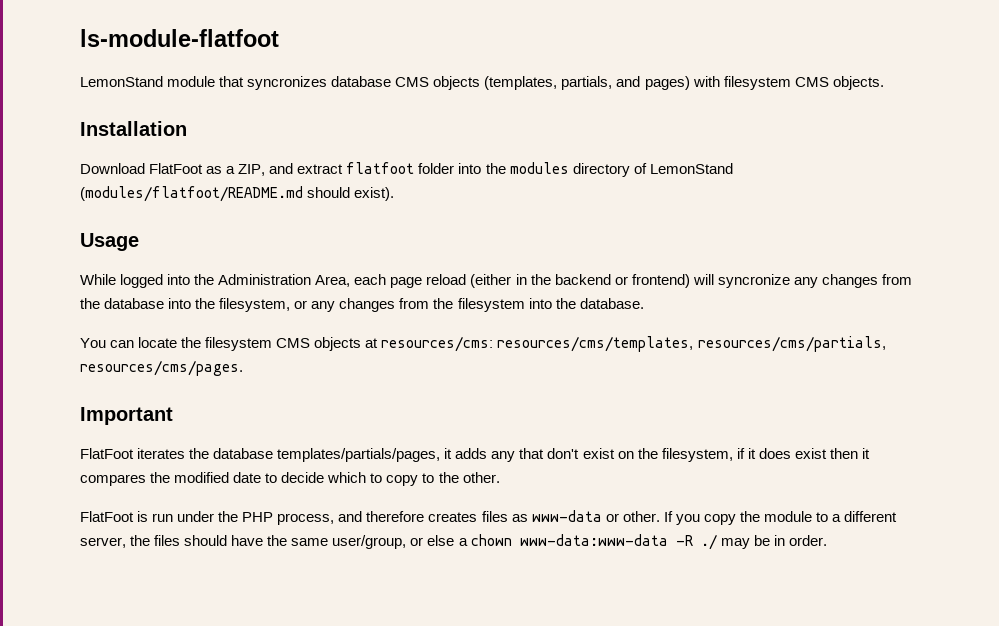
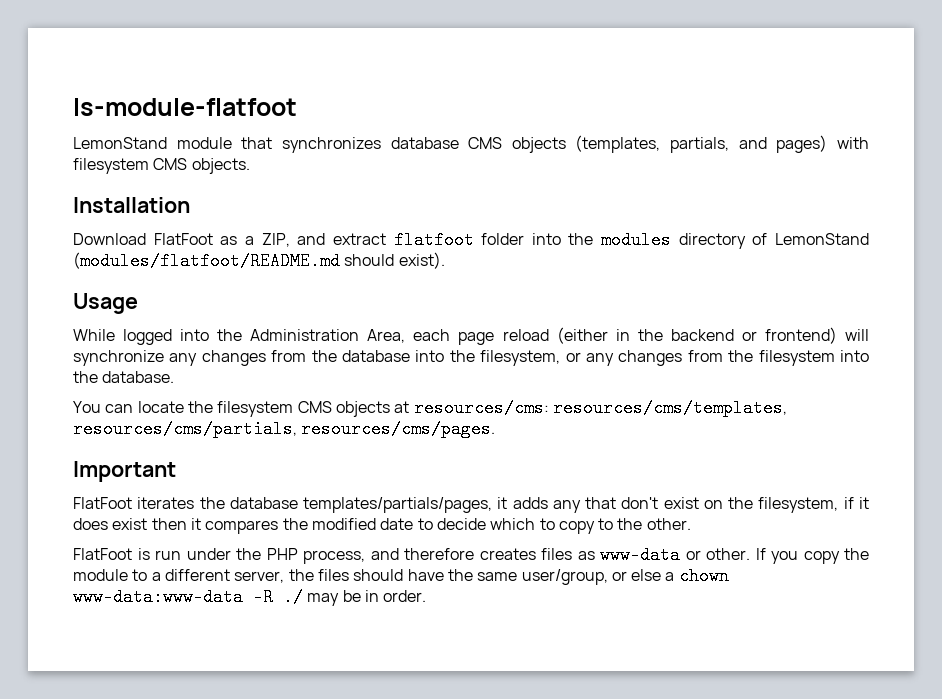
[247,76,328,90] syncronizes -> [281,137,381,153] synchronizes
[717,274,790,288] syncronize -> [73,350,164,366] synchronize

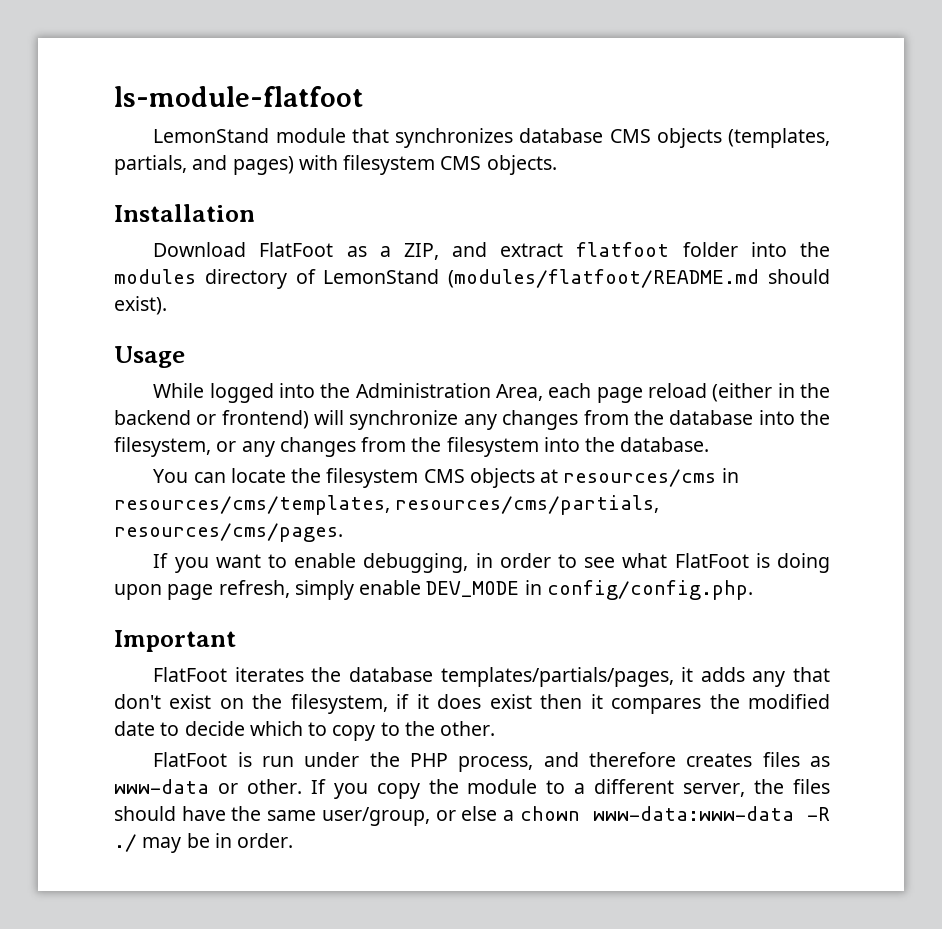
[413,399,549,417] resources/cms: -> [563,468,739,487] resources/cms in
(496, 429) none -> [153,553,830,573] [114,580,753,600] // If you want to enable debugging, in order to see what FlatFoot is doing upon page refresh, simply enable DEV_MODE in config/config.php.

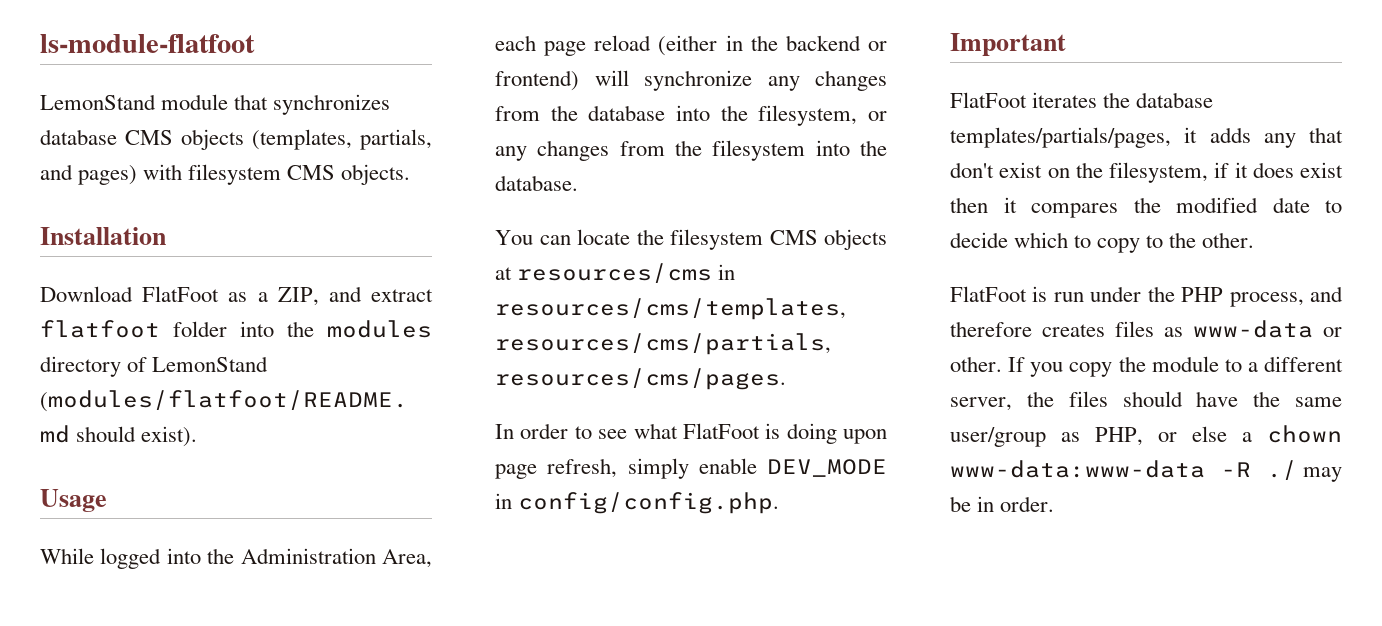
[153,553,493,573] If you want to enable debugging, in -> [495,424,514,439] In
[321,807,430,826] user/group, -> [950,427,1143,447] user/group as PHP,

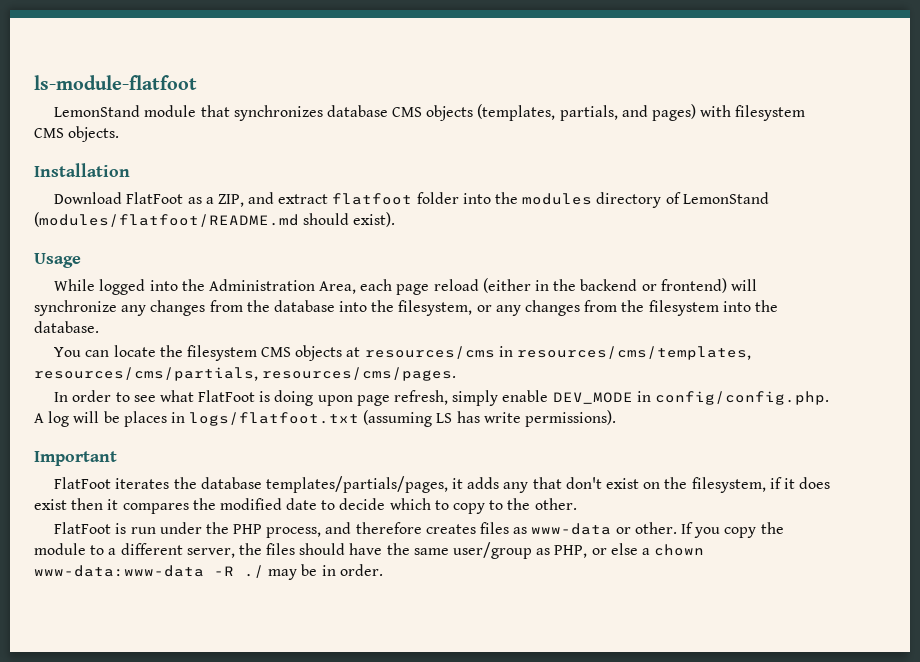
(780, 503) none -> [34,410,617,427] A log will be places in logs/flatfoot.txt (assuming LS has write permissions).

